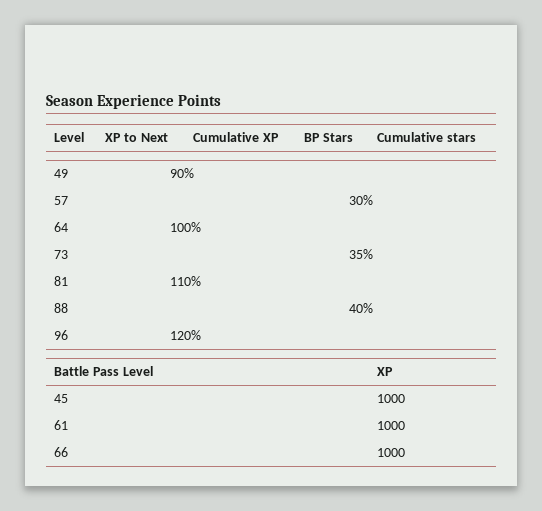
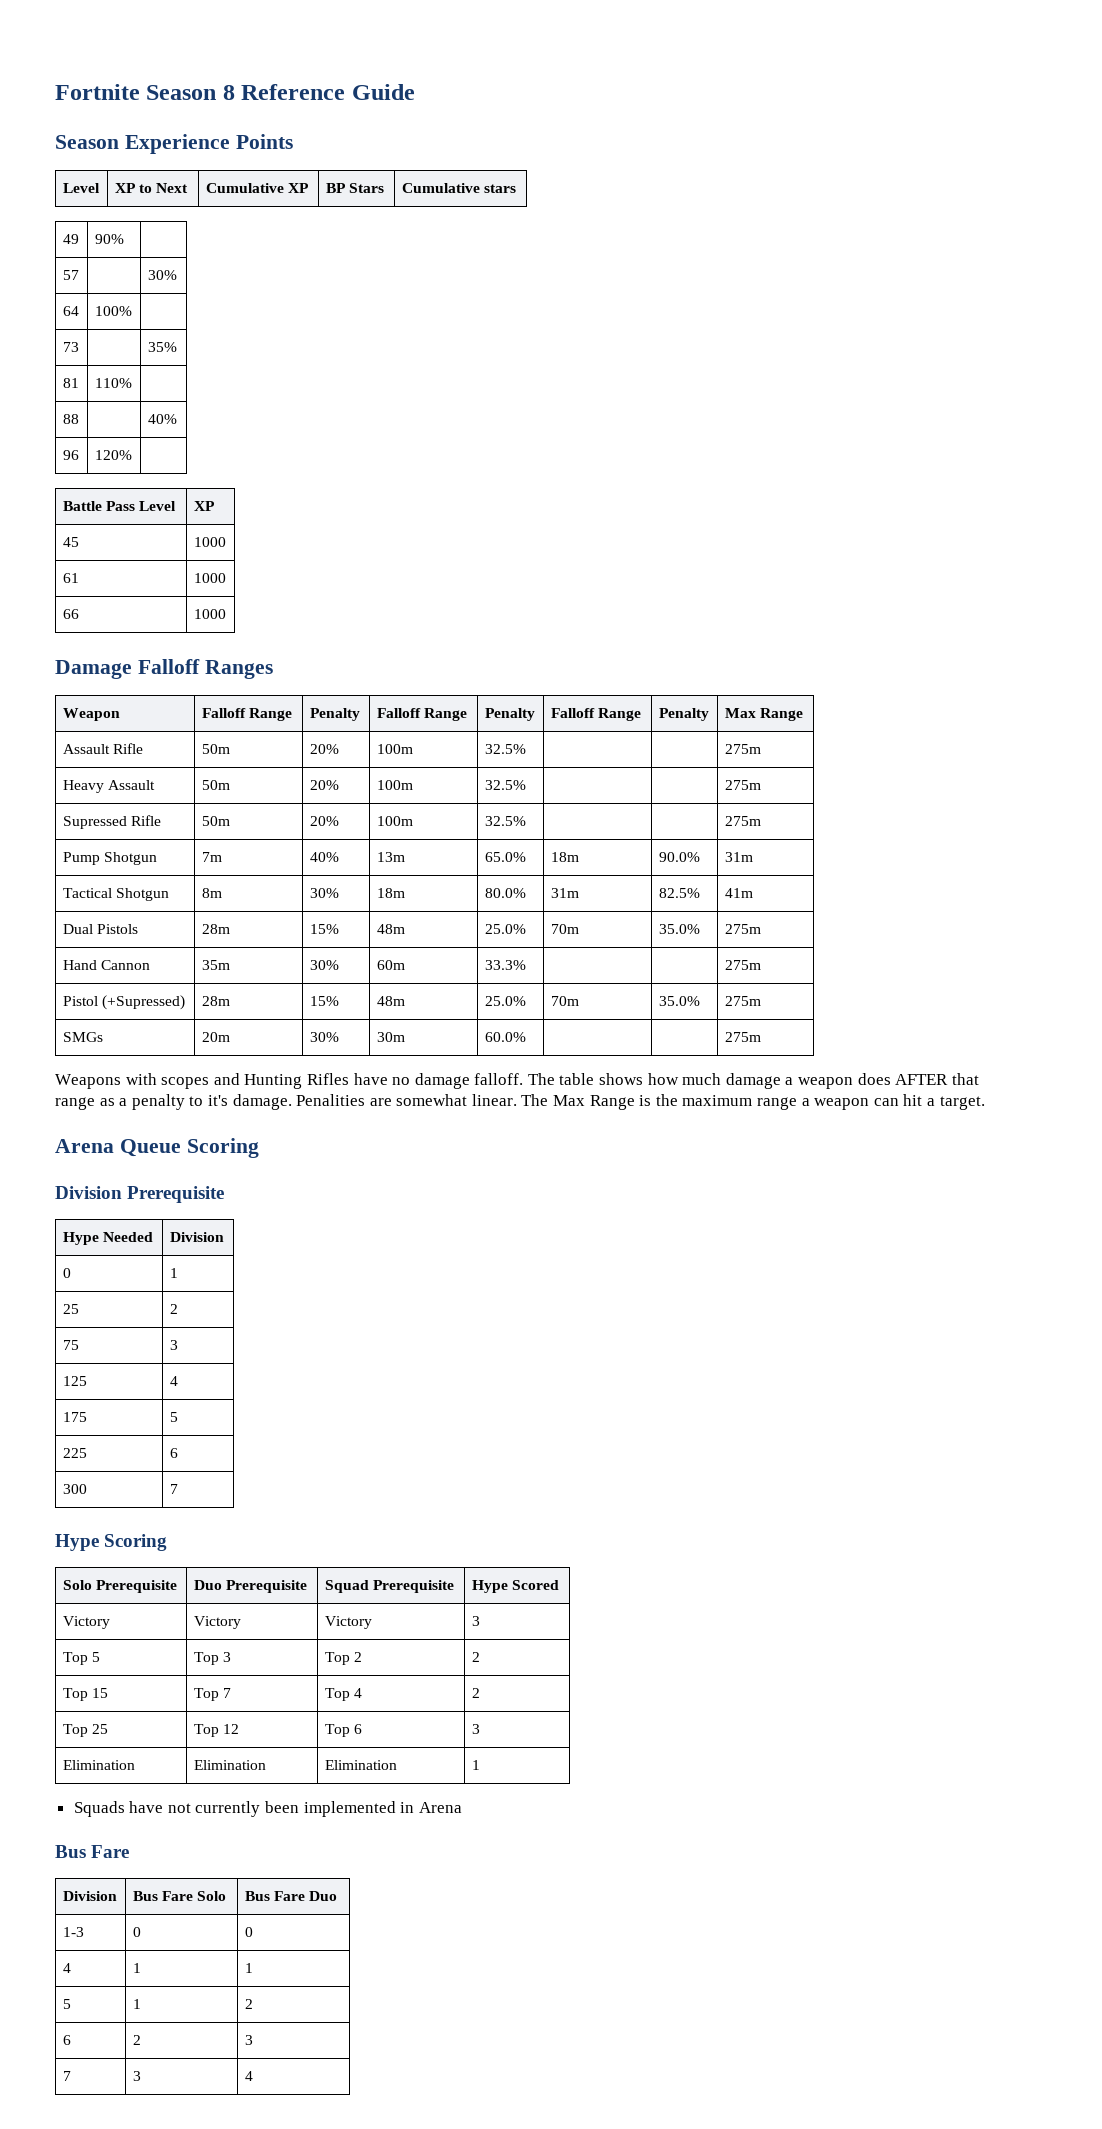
(46, 100) none -> [55,84,415,100] Fortnite Season 8 Reference Guide //
(406, 452) none -> [55,659,273,679] [62,708,120,721] [201,708,292,721] [309,708,360,721] [376,708,467,721] [484,708,535,721] [550,708,641,721] [658,708,709,721] [724,708,803,721] [62,743,143,754] [201,744,230,754] [309,744,339,754] [376,744,413,754] [484,744,526,754] [724,744,761,754] [62,780,155,793] [201,780,230,790] [309,780,339,790] [376,780,413,790] [484,780,526,790] [724,780,761,790] [62,815,161,829] [201,816,230,826] [309,816,339,826] [376,816,413,826] [484,816,526,826] [724,816,761,826] [62,852,157,865] [201,852,222,862] [309,852,339,862] [376,852,405,862] [484,852,526,862] [550,852,579,862] [658,852,700,862] [724,852,753,862] [62,888,169,901] [201,888,222,898] [309,888,339,898] [376,888,405,898] [484,888,526,898] [550,888,579,898] [658,888,700,898] [724,888,753,898] [62,924,138,934] [201,924,230,934] [309,924,339,934] [376,924,405,934] [484,924,526,934] [550,924,579,934] [658,924,700,934] [724,924,761,934] [62,960,150,970] [201,960,230,970] [309,960,339,970] [376,960,405,970] [484,960,526,970] [724,960,761,970] [62,995,185,1010] [201,996,230,1006] [309,996,339,1006] [376,996,405,1006] [484,996,526,1006] [550,996,579,1006] [658,996,700,1006] [724,996,761,1006] [62,1032,103,1042] [201,1032,230,1042] [309,1032,339,1042] [376,1032,405,1042] [484,1032,526,1042] [724,1032,761,1042] [55,1073,979,1089] [55,1094,985,1110] [55,1138,259,1158] [55,1186,225,1203] [62,1232,153,1245] [169,1232,224,1242] [62,1268,71,1278] [169,1268,178,1278] [62,1304,79,1314] [169,1304,178,1314] [62,1340,79,1350] [169,1340,178,1350] [62,1376,87,1386] [169,1376,178,1386] [62,1412,87,1422] [169,1412,178,1422] [62,1448,87,1458] [169,1448,178,1458] [62,1484,87,1494] [169,1484,178,1494] [55,1534,168,1551] [62,1580,177,1593] [193,1580,307,1593] [324,1580,454,1593] [471,1580,559,1593] [62,1616,110,1629] [193,1616,241,1629] [324,1616,372,1629] [471,1616,480,1626] [62,1652,100,1665] [193,1652,231,1665] [324,1652,362,1665] [471,1652,480,1662] [62,1688,108,1701] [193,1688,231,1701] [324,1688,362,1701] [471,1688,480,1698] [62,1724,108,1737] [193,1724,239,1737] [324,1724,362,1737] [471,1724,480,1734] [62,1760,135,1770] [193,1760,266,1770] [324,1760,397,1770] [471,1760,480,1770] [73,1801,462,1817] [55,1845,130,1858] [62,1891,117,1901] [132,1891,227,1901] [244,1891,338,1901] [62,1927,84,1937] [132,1927,141,1937] [244,1927,253,1937] [62,1963,71,1973] [132,1963,141,1973] [244,1963,253,1973] [62,1999,71,2009] [132,1999,141,2009] [244,1999,253,2009] [62,2035,71,2045] [132,2035,141,2045] [244,2035,253,2045] [62,2071,71,2081] [132,2071,141,2081] [244,2071,253,2081] // Damage Falloff Ranges // Weapon | Falloff Range | Penalty | Falloff Range | Penalty | Falloff Range | Penalty | Max Range // Assault Rifle | 50m | 20% | 100m | 32.5% | | | 275m // Heavy Assault | 50m | 20% | 100m | 32.5% | | | 275m // Supressed Rifle | 50m | 20% | 100m | 32.5% | | | 275m // Pump Shotgun | 7m | 40% | 13m | 65.0% | 18m | 90.0% | 31m // Tactical Shotgun | 8m | 30% | 18m | 80.0% | 31m | 82.5% | 41m // Dual Pistols | 28m | 15% | 48m | 25.0% | 70m | 35.0% | 275m // Hand Cannon | 35m | 30% | 60m | 33.3% | | | 275m // Pistol (+Supressed) | 28m | 15% | 48m | 25.0% | 70m | 35.0% | 275m // SMGs | 20m | 30% | 30m | 60.0% | | | 275m // Weapons with scopes and Hunting Rifles have no damage falloff. The table shows how much damage a weapon does AFTER that range as a penalty to it's damage. Penalities are somewhat linear. The Max Range is the maximum range a weapon can hit a target. // Arena Queue Scoring // Division Prerequisite // Hype Needed | Division // 0 | 1 // 25 | 2 // 75 | 3 // 125 | 4 // 175 | 5 // 225 | 6 // 300 | 7 // Hype Scoring // Solo Prerequisite | Duo Prerequisite | Squad Prerequisite | Hype Scored // Victory | Victory | Victory | 3 // Top 5 | Top 3 | Top 2 | 2 // Top 15 | Top 7 | Top 4 | 2 // Top 25 | Top 12 | Top 6 | 3 // Elimination | Elimination | Elimination | 1 // Squads have not currently been implemented in Arena // Bus Fare // Division | Bus Fare Solo | Bus Fare Duo // 1-3 | 0 | 0 // 4 | 1 | 1 // 5 | 1 | 2 // 6 | 2 | 3 // 7 | 3 | 4

